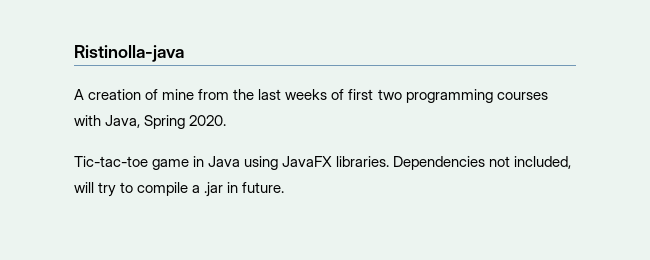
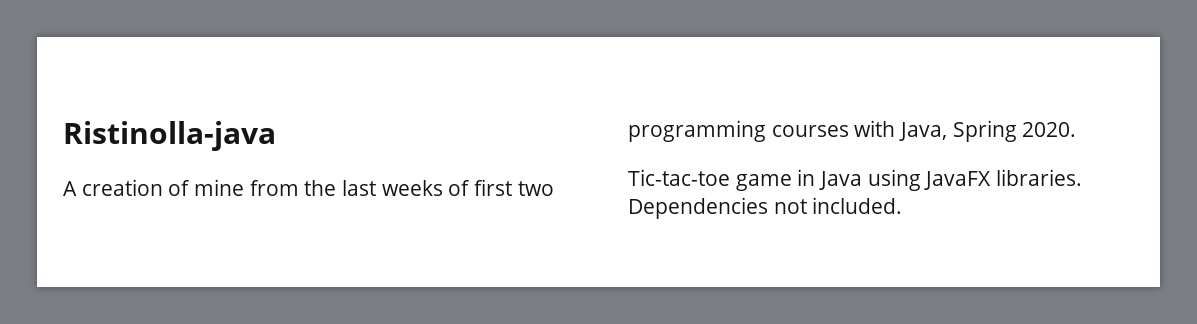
[514,156,572,169] [74,182,285,197] included, will try to compile a .jar in future. -> [812,197,903,214] included.

